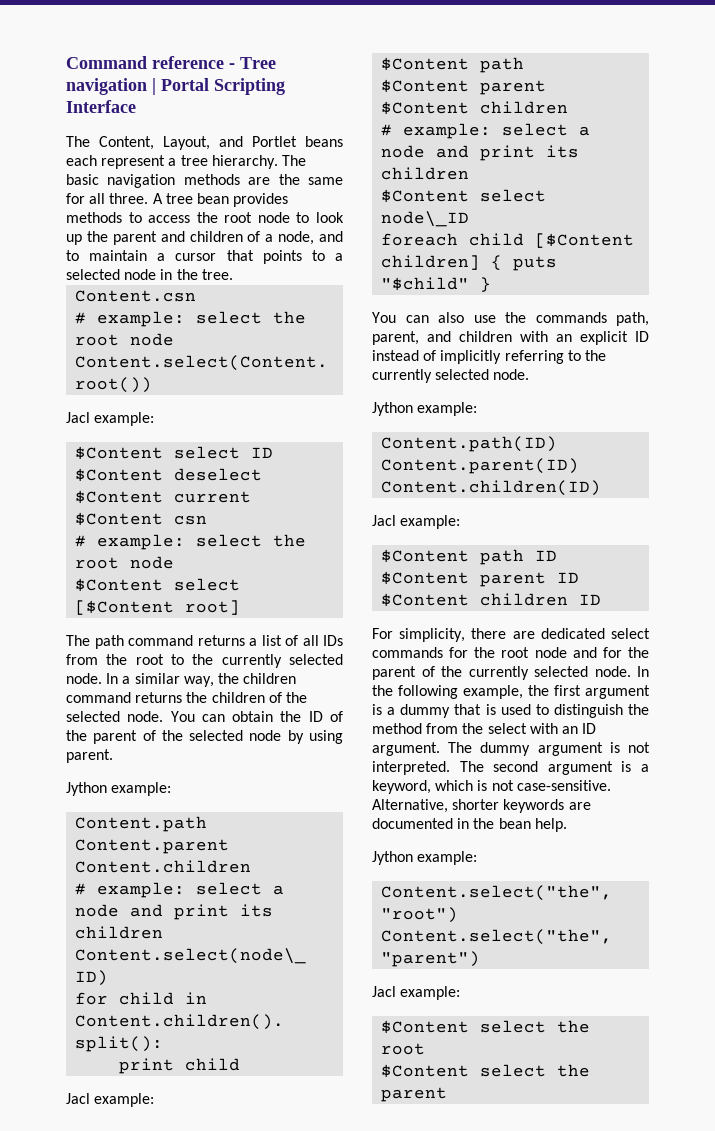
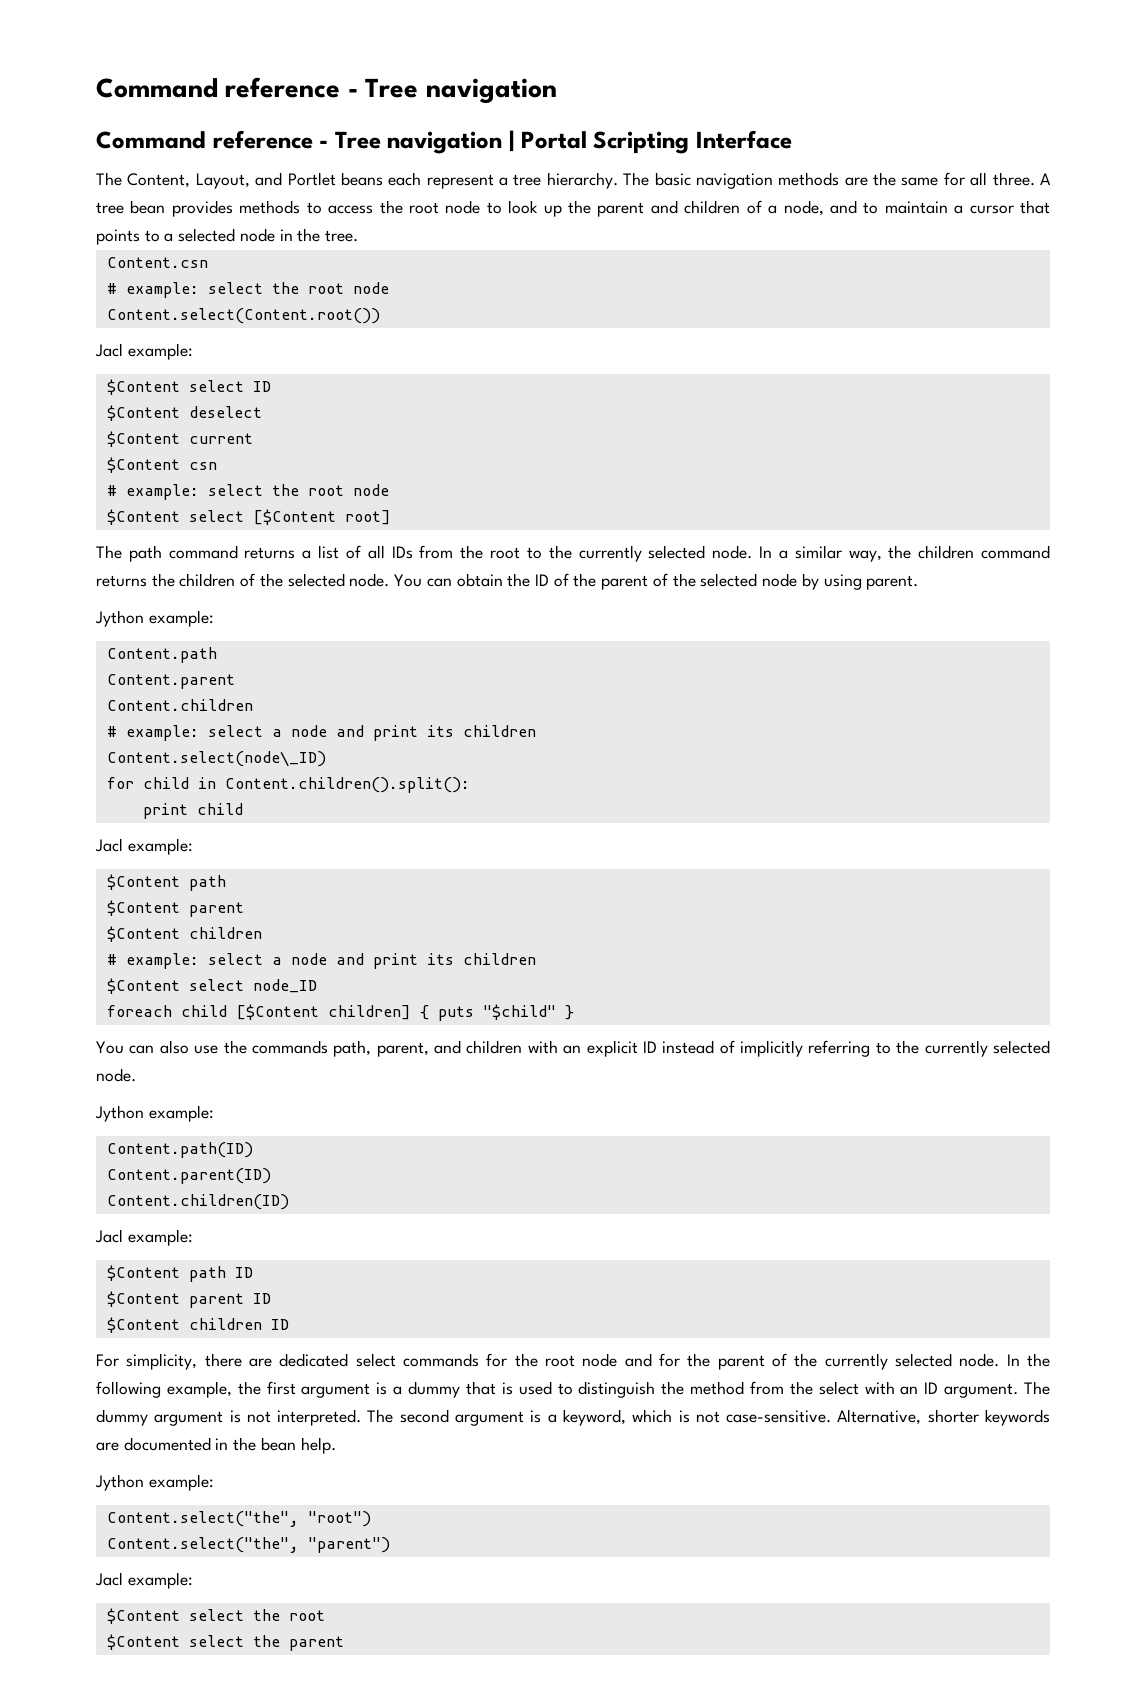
[66,56,276,69] [66,78,147,95] Command reference - Tree navigation -> [96,77,557,104] [96,130,503,154] Command reference - Tree navigation // Command reference - Tree navigation
[381,211,470,227] node\_ID -> [252,979,317,993] node_ID

